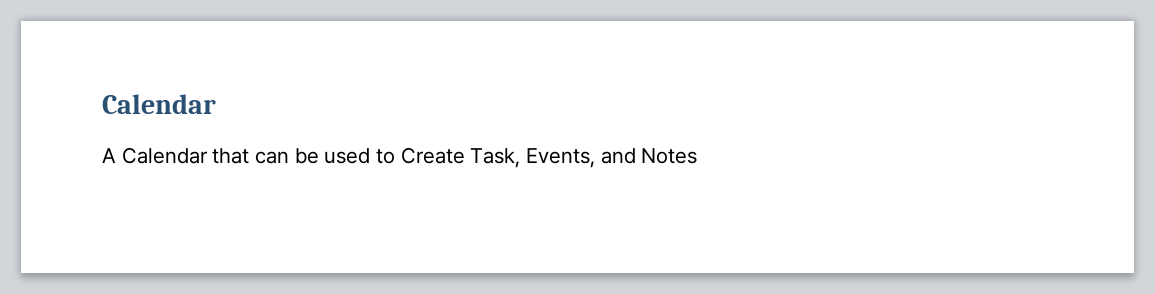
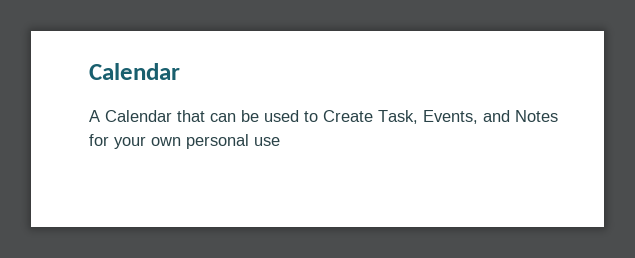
(698, 156) none -> [89,134,280,149] for your own personal use

